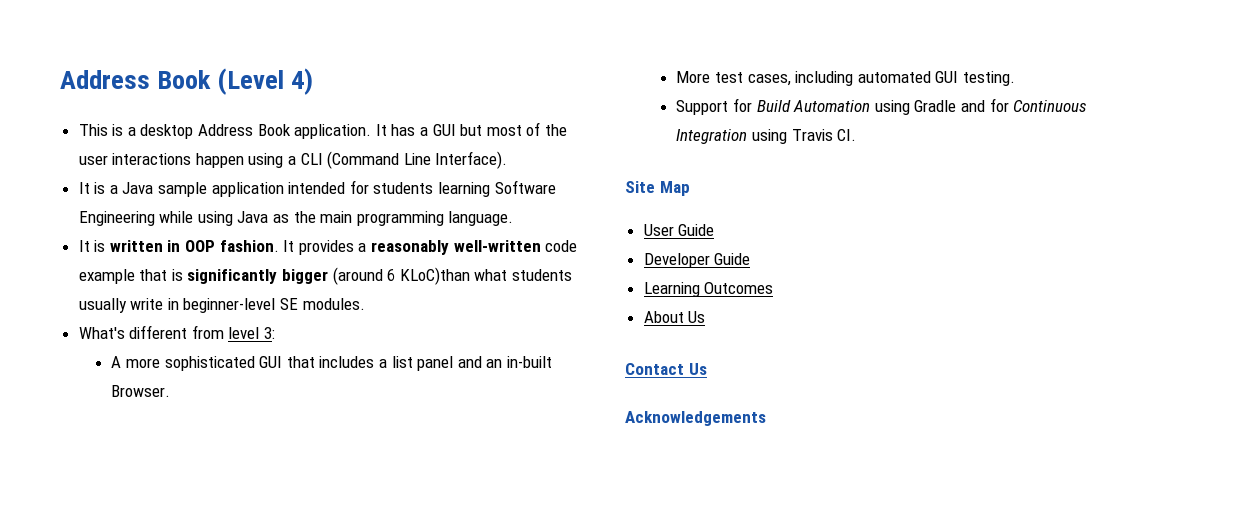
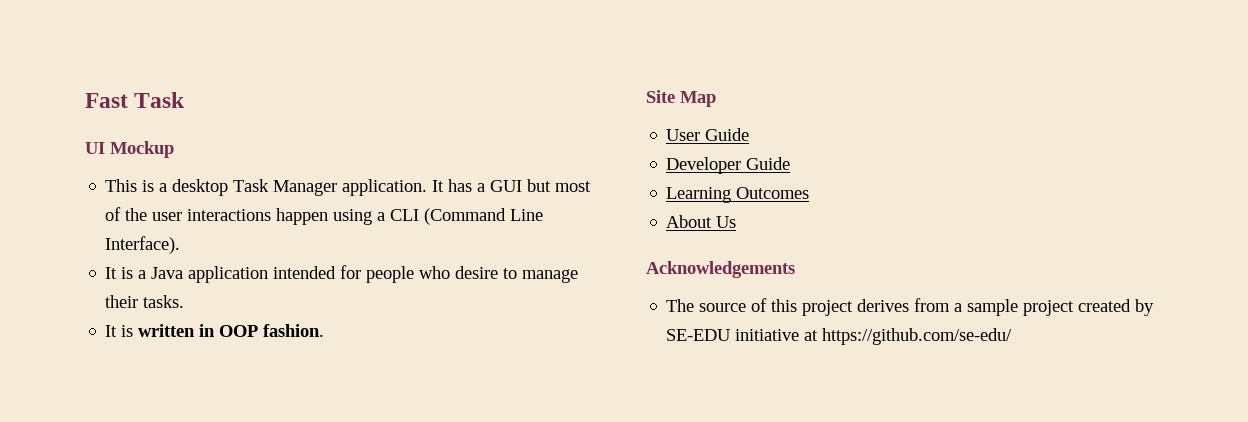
[60,68,314,95] Address Book (Level 4) -> [85,92,186,108] [85,141,174,158] Fast Task // UI Mockup
[198,124,291,136] Address Book -> [233,179,338,196] Task Manager
[158,182,208,197] sample -> (184, 273) none
[373,180,556,197] [78,211,514,226] students learning Software Engineering while using Java as the main programming language. -> [366,266,579,283] [105,295,185,308] people who desire to manage their tasks.
[283,240,578,255] [78,267,573,285] [78,298,365,313] [78,325,276,339] [111,356,552,371] [111,385,171,397] [676,71,1015,86] [676,98,1088,115] [676,129,857,144] It provides a reasonably well-written code example that is significantly bigger (around 6 KLoC)than what students usually write in beginner-level SE modules. // What's different from level 3: // A more sophisticated GUI that includes a list panel and an in-built Browser. // More test cases, including automated GUI testing. // Support for Build Automation using Gradle and for Continuous Integration using Travis CI. -> (325, 330) none
[625,363,707,375] [625,411,766,426] Contact Us // Acknowledgements -> [646,261,795,278] [666,298,1155,316] [666,328,1013,345] Acknowledgements // The source of this project derives from a sample project created by SE-EDU initiative at https://github.com/se-edu/

